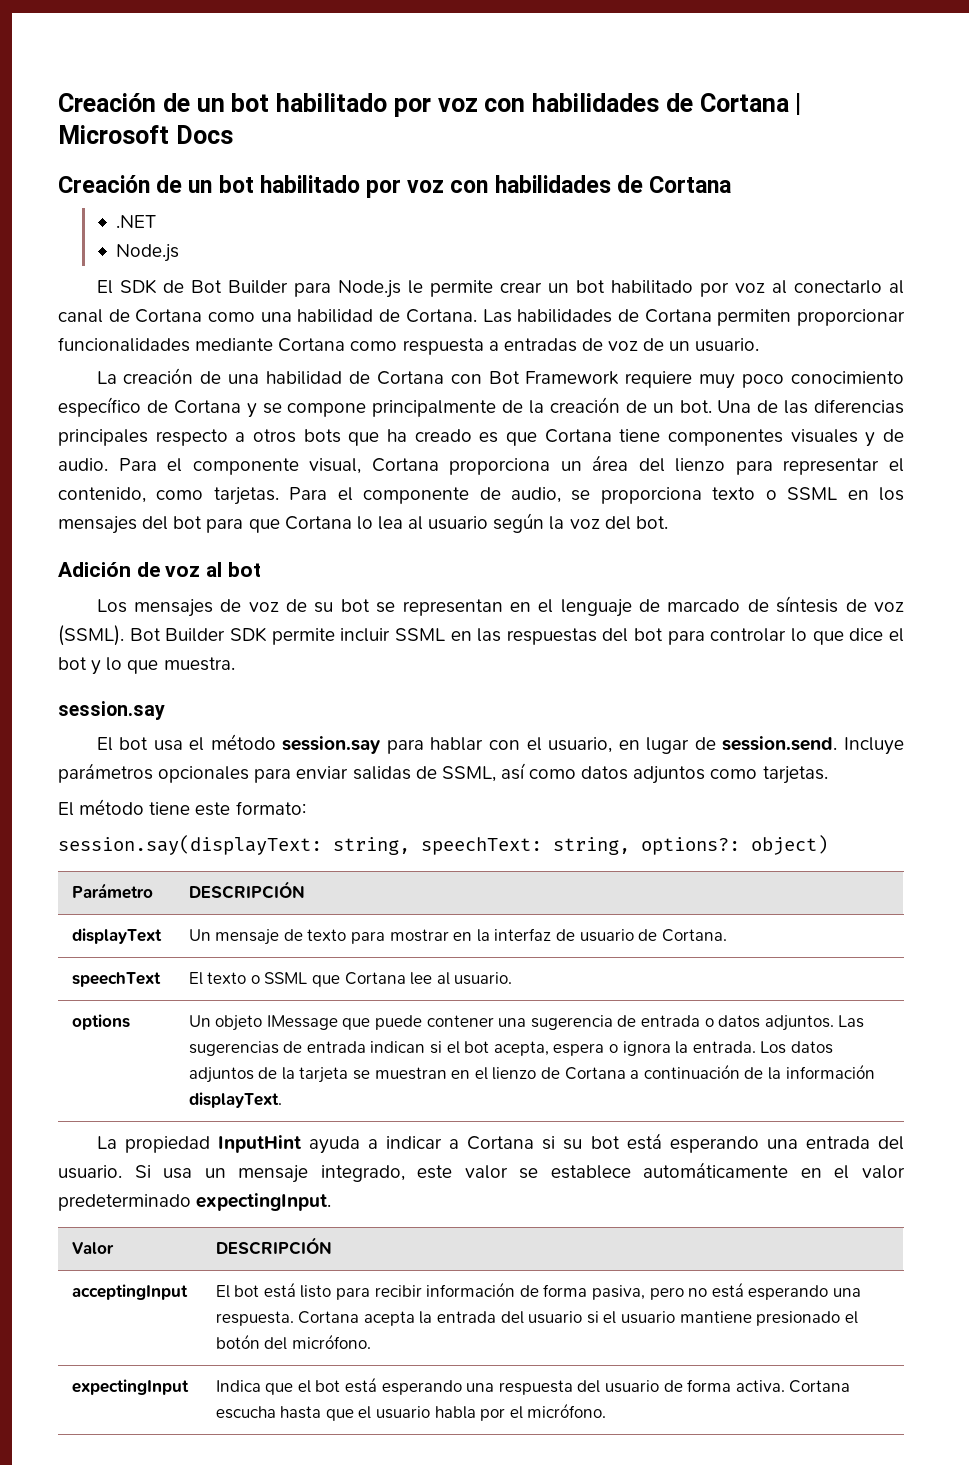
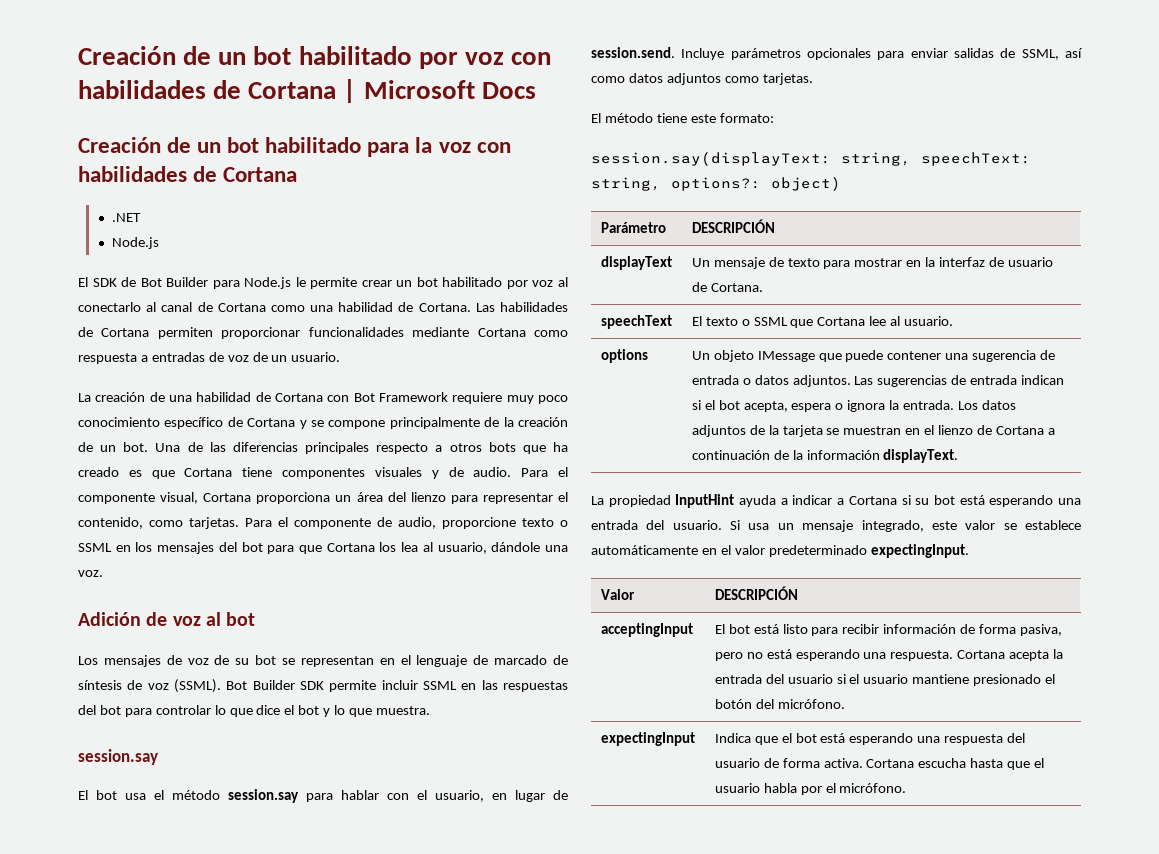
[366,179,402,198] por -> [367,137,433,157] para la
[571,487,702,504] se proporciona -> [442,517,516,529] proporcione
[356,516,373,530] lo -> [379,542,397,552] los
[428,513,668,533] usuario según la voz del bot. -> [437,542,569,554] [78,570,103,577] usuario, dándole una voz.

